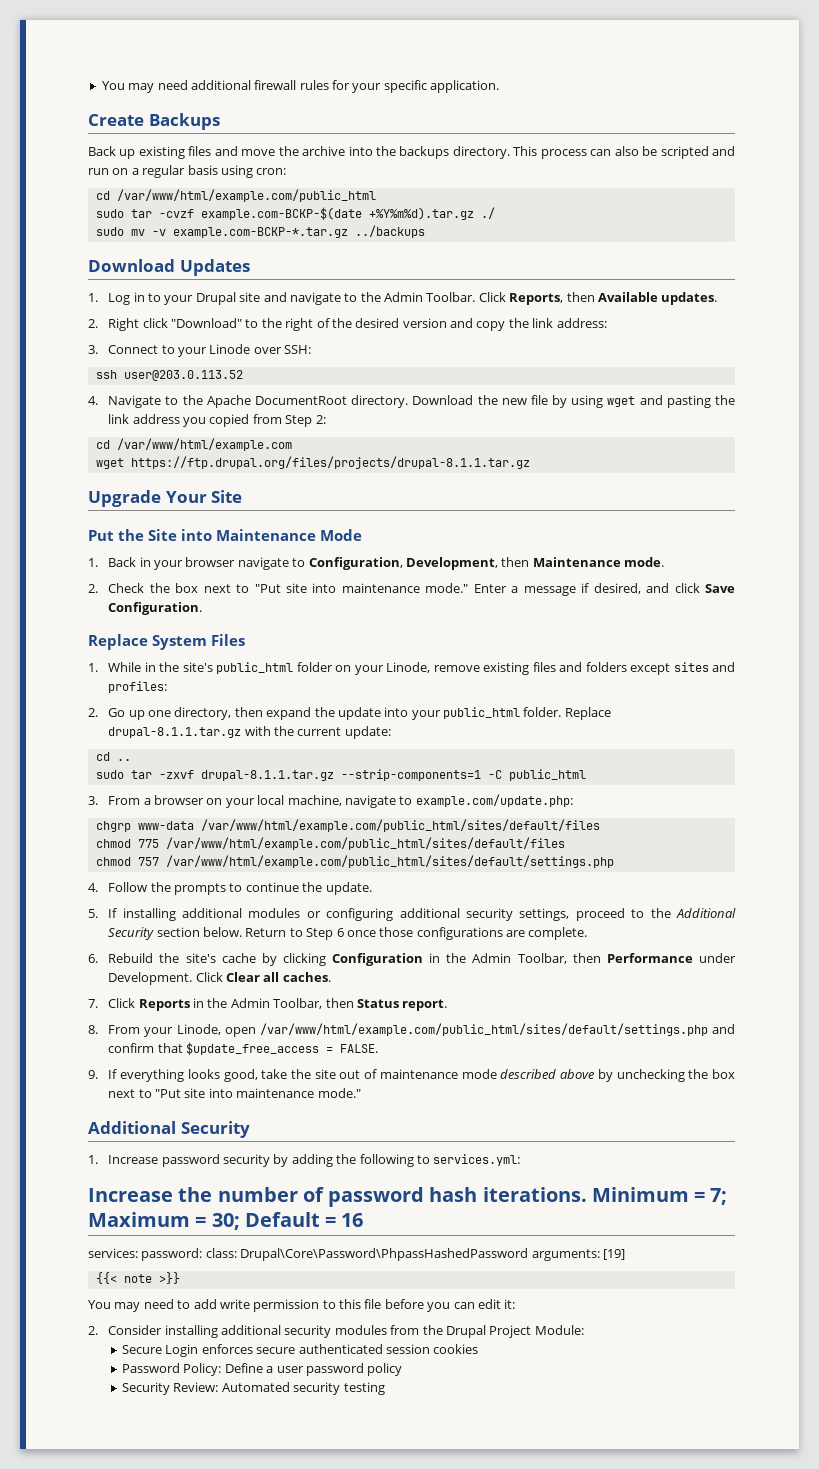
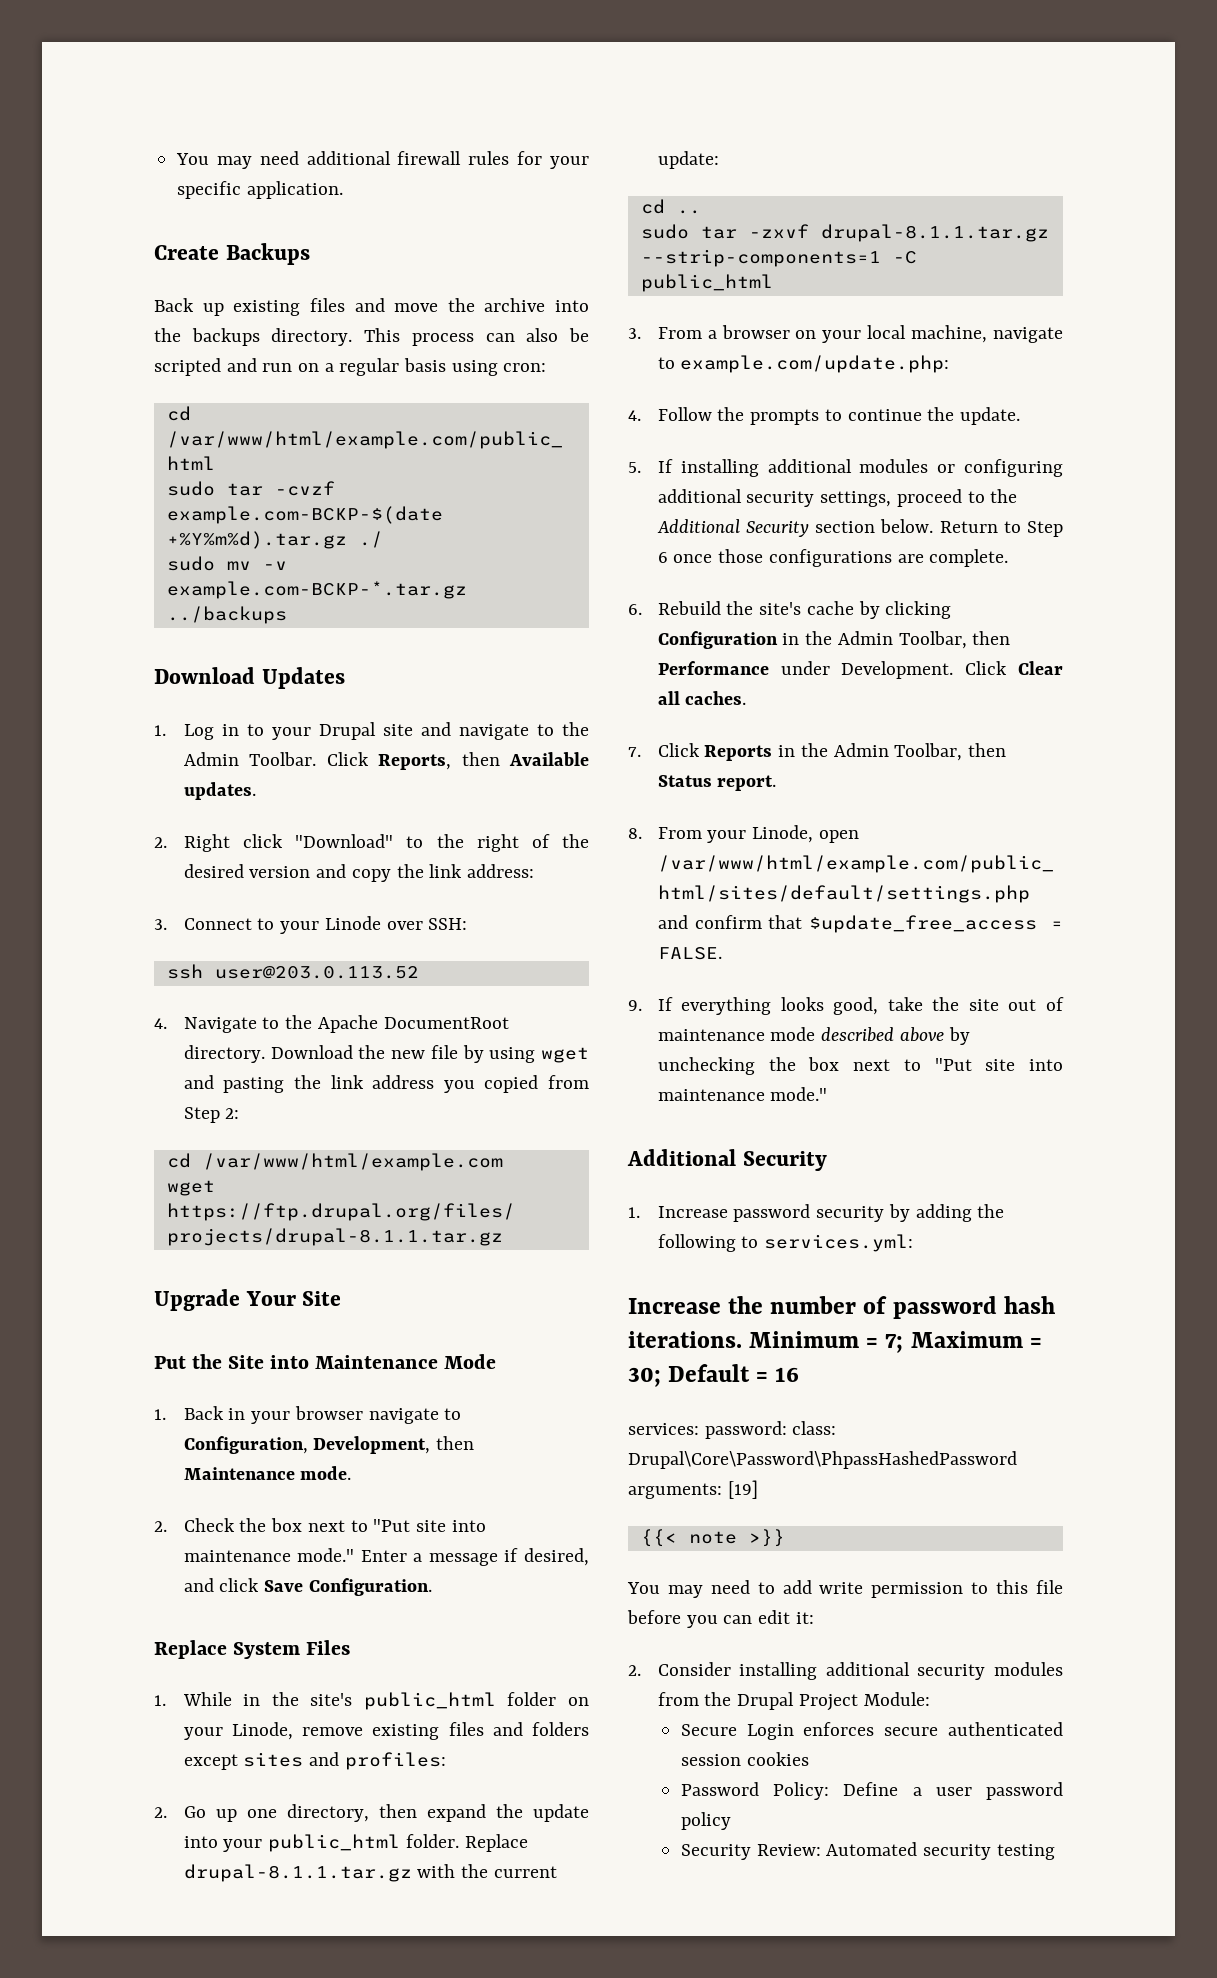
[95,819,600,832] [95,837,565,850] [95,855,614,868] // chgrp www-data /var/www/html/example.com/public_html/sites/default/files // chmod 775 /var/www/html/example.com/public_html/sites/default/files // chmod 757 /var/www/html/example.com/public_html/sites/default/settings.php -> (950, 364) none

